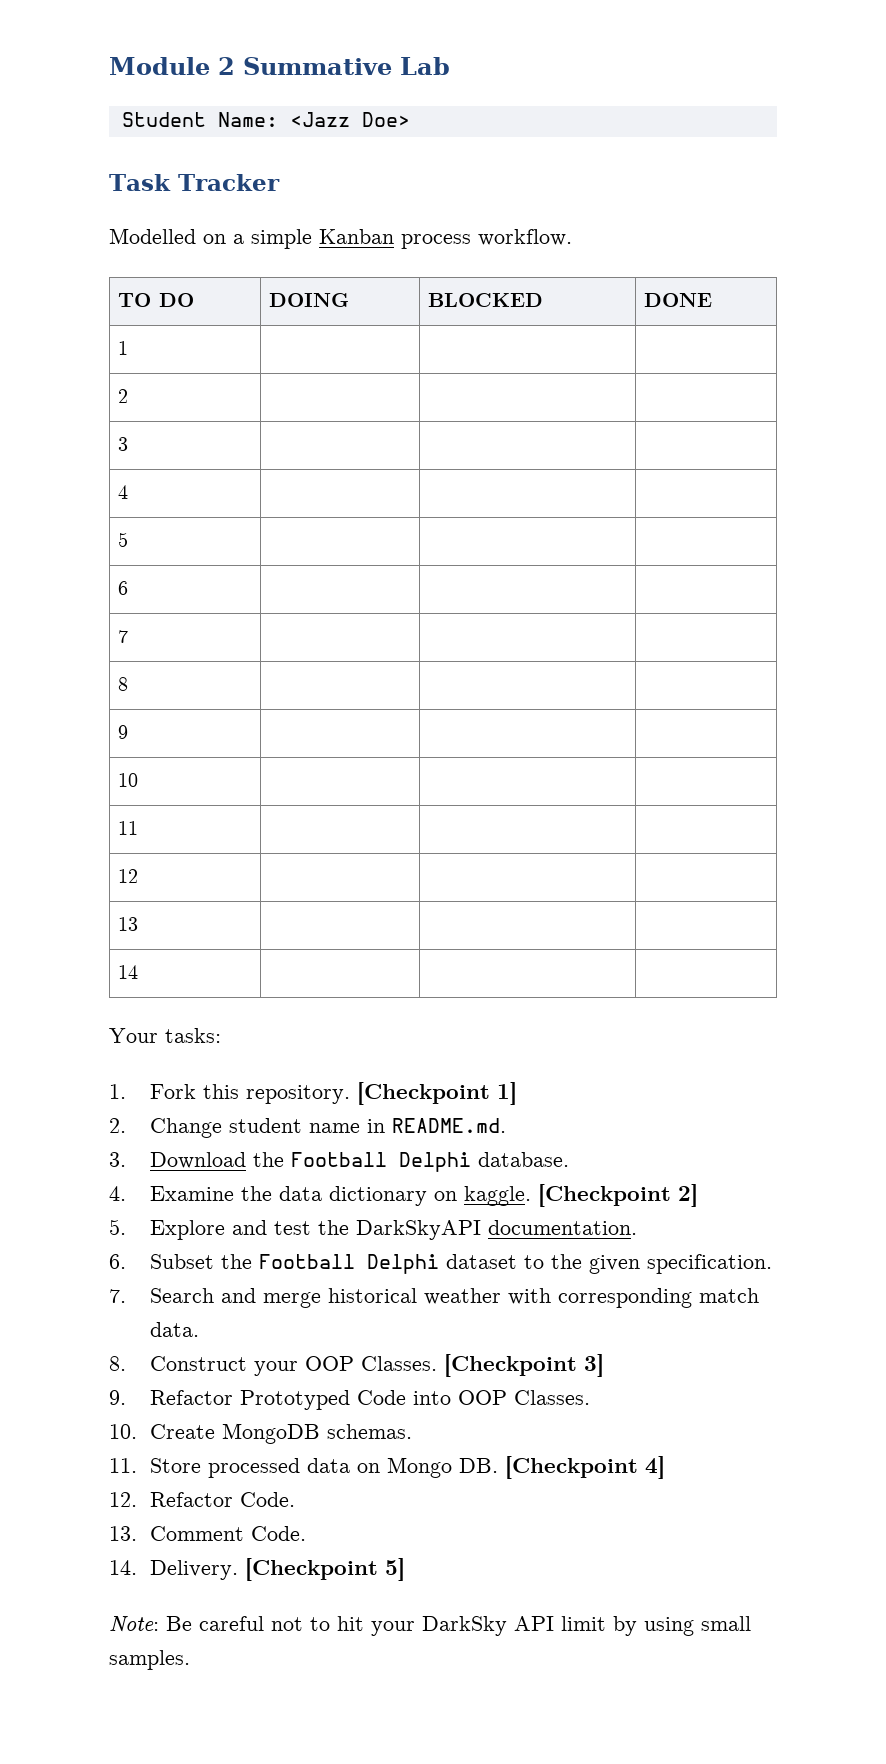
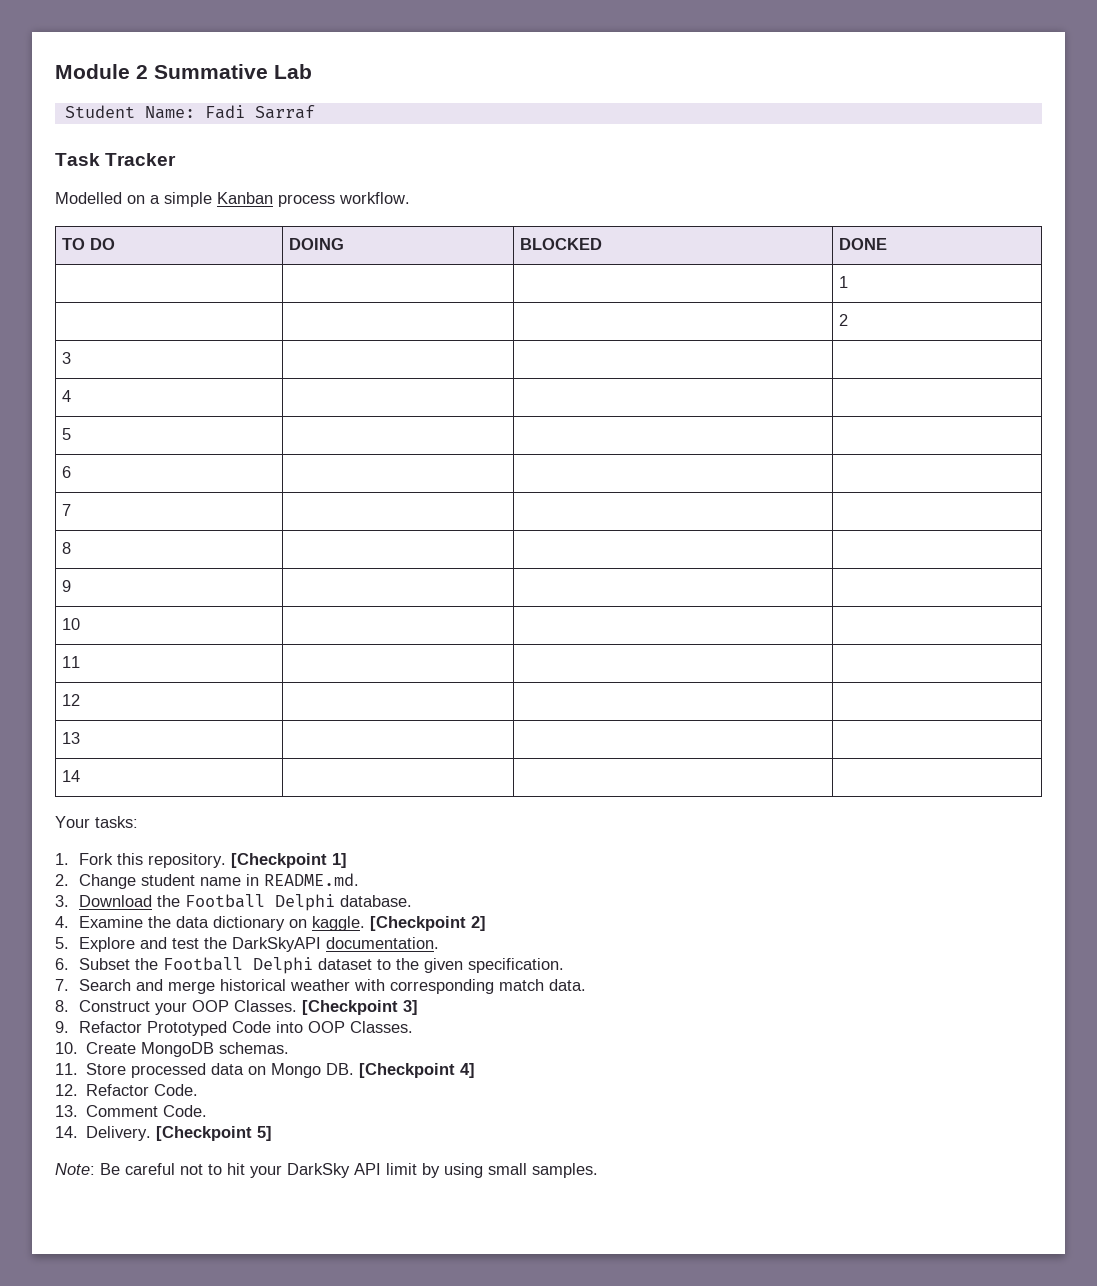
[289,112,410,127] <Jazz Doe> -> [204,105,315,119] Fadi Sarraf
[117,341,128,355] [117,389,128,403] 1 | | | // 2 | | | -> [839,276,849,288] [839,314,849,326] | | | 1 // | | | 2

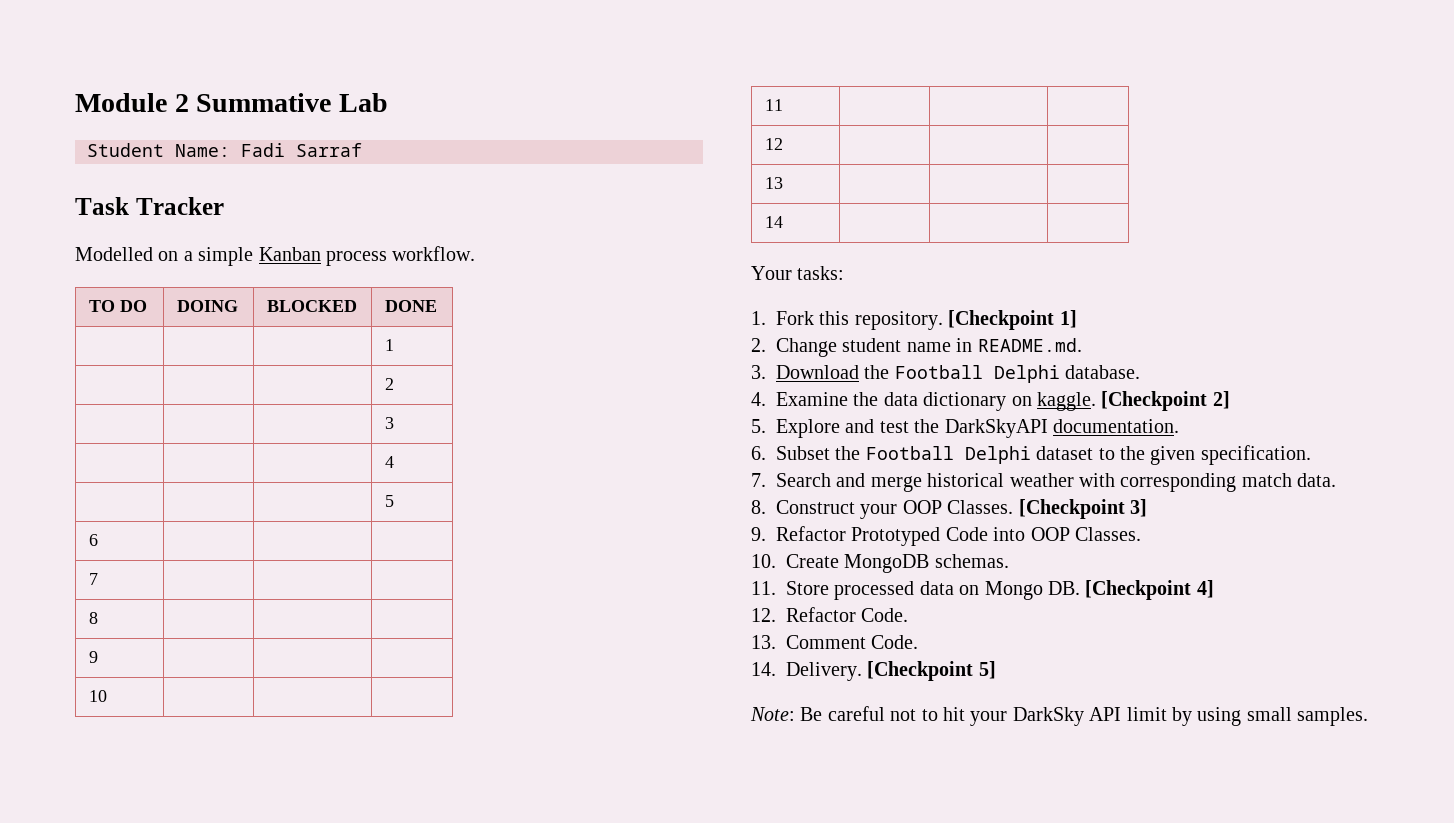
[62,352,72,364] [62,390,72,402] [62,428,72,440] 3 | | | // 4 | | | // 5 | | | -> [384,417,394,429] [384,456,394,468] [384,495,394,507] | | | 3 // | | | 4 // | | | 5

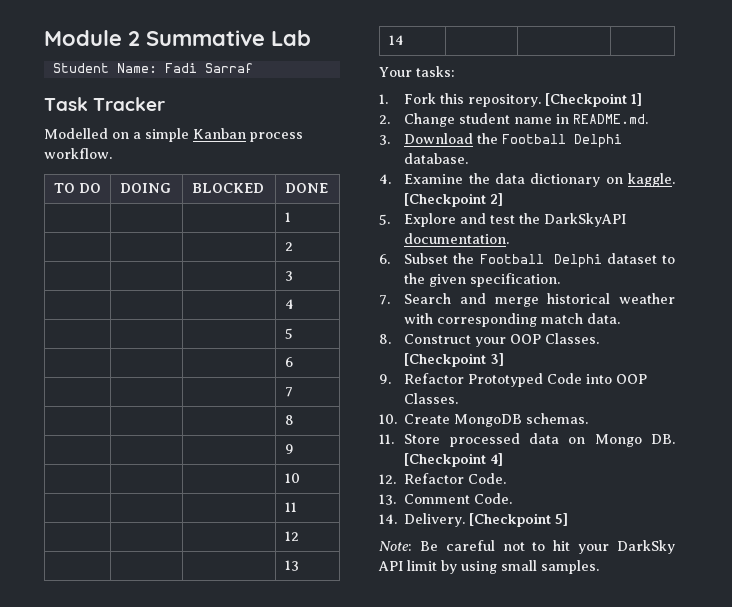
[88,534,98,546] [88,573,98,585] [88,612,98,624] [88,651,98,663] [88,690,107,702] [764,99,783,111] [764,138,783,150] [764,177,783,189] 6 | | | // 7 | | | // 8 | | | // 9 | | | // 10 | | | // 11 | | | // 12 | | | // 13 | | | -> [284,357,293,367] [284,387,293,397] [284,415,294,425] [284,444,294,454] [284,473,300,483] [284,502,297,512] [284,531,299,541] [284,560,299,571] | | | 6 // | | | 7 // | | | 8 // | | | 9 // | | | 10 // | | | 11 // | | | 12 // | | | 13

